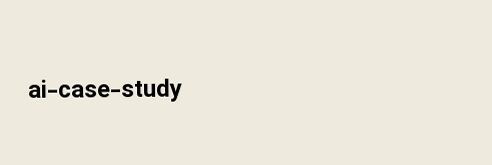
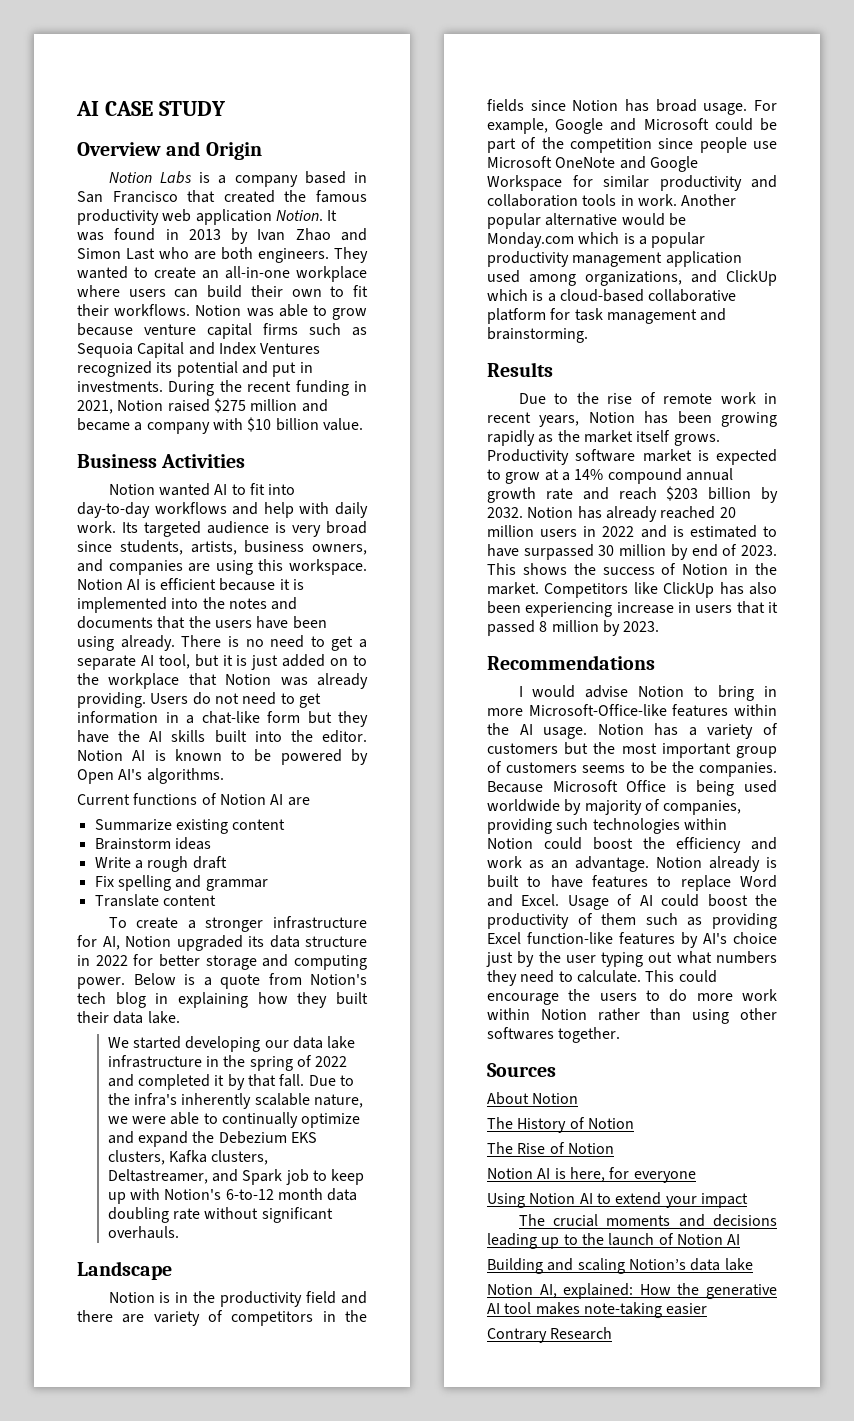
[27,78,183,103] ai-case-study -> [76,101,226,116] [77,141,262,160] [108,171,367,187] [77,190,367,203] [77,209,338,225] [77,228,367,244] [77,247,368,263] [77,266,367,282] [77,285,369,298] [77,304,367,320] [77,323,367,339] [77,342,321,358] [77,361,313,377] [77,380,367,396] [77,398,328,414] [77,417,363,434] [77,454,246,468] [108,483,296,496] [77,502,368,518] [77,521,367,537] [77,540,367,555] [77,559,367,575] [77,578,304,591] [77,597,298,613] [77,616,327,629] [77,635,367,651] [77,654,367,670] [77,673,368,689] [77,692,321,708] [77,711,368,727] [77,730,367,743] [77,749,368,765] [77,768,224,784] [77,793,310,806] [94,819,286,834] [94,837,211,850] [94,856,227,872] [94,875,268,891] [94,894,216,907] [108,916,367,932] [77,935,367,951] [77,954,367,970] [77,973,367,989] [77,992,368,1008] [77,1011,180,1024] [107,1036,356,1052] [107,1055,348,1071] [107,1074,354,1090] [107,1093,364,1109] [107,1112,361,1128] [107,1131,318,1147] [107,1150,269,1165] [107,1169,365,1185] [107,1188,358,1204] [107,1207,333,1223] [107,1226,179,1239] [77,1261,172,1280] [108,1291,367,1307] [77,1310,367,1326] [487,99,777,115] [487,118,777,134] [487,137,777,153] [487,156,698,172] [487,175,777,191] [487,194,737,207] [487,213,686,229] [487,232,706,248] [487,251,742,267] [487,270,777,286] [487,289,737,302] [487,308,727,324] [487,327,588,343] [487,362,553,377] [518,392,777,404] [487,411,777,427] [487,430,720,446] [487,449,777,465] [487,468,733,484] [487,486,778,503] [487,506,736,522] [487,525,777,538] [487,544,777,560] [487,563,777,575] [487,582,777,598] [487,601,778,617] [487,620,660,636] [487,655,655,670] [518,685,777,701] [487,704,777,717] [487,723,778,739] [487,742,777,758] [487,761,778,777] [487,780,777,796] [487,799,742,815] [487,818,727,834] [487,837,777,853] [487,856,777,872] [487,875,777,891] [487,894,777,910] [487,913,777,929] [487,932,777,948] [486,951,777,967] [487,970,717,986] [487,989,777,1005] [487,1008,777,1024] [487,1027,621,1043] [487,1063,556,1077] [487,1092,579,1105] [487,1117,634,1133] [487,1142,614,1154] [487,1167,696,1183] [487,1192,748,1208] [518,1214,777,1227] [487,1233,741,1249] [487,1258,753,1274] [487,1283,777,1299] [487,1302,708,1318] [487,1327,613,1343] AI CASE STUDY // Overview and Origin // Notion Labs is a company based in San Francisco that created the famous productivity web application Notion. It was found in 2013 by Ivan Zhao and Simon Last who are both engineers. They wanted to create an all-in-one workplace where users can build their own to fit their workflows. Notion was able to grow because venture capital firms such as Sequoia Capital and Index Ventures recognized its potential and put in investments. During the recent funding in 2021, Notion raised $275 million and became a company with $10 billion value. // Business Activities // Notion wanted AI to fit into day-to-day workflows and help with daily work. Its targeted audience is very broad since students, artists, business owners, and companies are using this workspace. Notion AI is efficient because it is implemented into the notes and documents that the users have been using already. There is no need to get a separate AI tool, but it is just added on to the workplace that Notion was already providing. Users do not need to get information in a chat-like form but they have the AI skills built into the editor. Notion AI is known to be powered by Open AI's algorithms. // Current functions of Notion AI are // Summarize existing content // Brainstorm ideas // Write a rough draft // Fix spelling and grammar // Translate content // To create a stronger infrastructure for AI, Notion upgraded its data structure in 2022 for better storage and computing power. Below is a quote from Notion's tech blog in explaining how they built their data lake. // We started developing our data lake infrastructure in the spring of 2022 and completed it by that fall. Due to the infra's inherently scalable nature, we were able to continually optimize and expand the Debezium EKS clusters, Kafka clusters, Deltastreamer, and Spark job to keep up with Notion's 6-to-12 month data doubling rate without significant overhauls. // Landscape // Notion is in the productivity field and there are variety of competitors in the fields since Notion has broad usage. For example, Google and Microsoft could be part of the competition since people use Microsoft OneNote and Google Workspace for similar productivity and collaboration tools in work. Another popular alternative would be Monday.com which is a popular productivity management application used among organizations, and ClickUp which is a cloud-based collaborative platform for task management and brainstorming. // Results // Due to the rise of remote work in recent years, Notion has been growing rapidly as the market itself grows. Productivity software market is expected to grow at a 14% compound annual growth rate and reach $203 billion by 2032. Notion has already reached 20 million users in 2022 and is estimated to have surpassed 30 million by end of 2023. This shows the success of Notion in the market. Competitors like ClickUp has also been experiencing increase in users that it passed 8 million by 2023. // Recommendations // I would advise Notion to bring in more Microsoft-Office-like features within the AI usage. Notion has a variety of customers but the most important group of customers seems to be the companies. Because Microsoft Office is being used worldwide by majority of companies, providing such technologies within Notion could boost the efficiency and work as an advantage. Notion already is built to have features to replace Word and Excel. Usage of AI could boost the productivity of them such as providing Excel function-like features by AI's choice just by the user typing out what numbers they need to calculate. This could encourage the users to do more work within Notion rather than using other softwares together. // Sources // About Notion // The History of Notion // The Rise of Notion // Notion AI is here, for everyone // Using Notion AI to extend your impact // The crucial moments and decisions leading up to the launch of Notion AI // Building and scaling Notion’s data lake // Notion AI, explained: How the generative AI tool makes note-taking easier // Contrary Research

